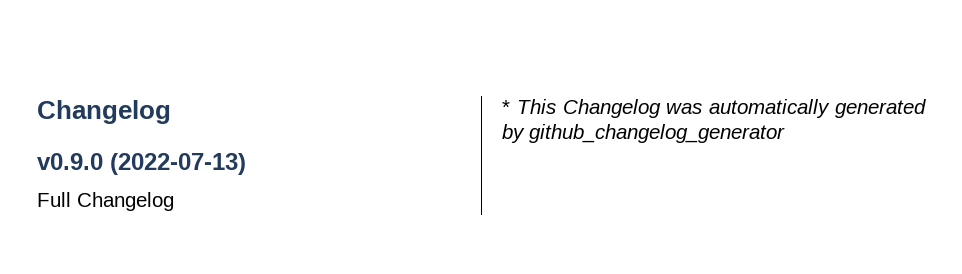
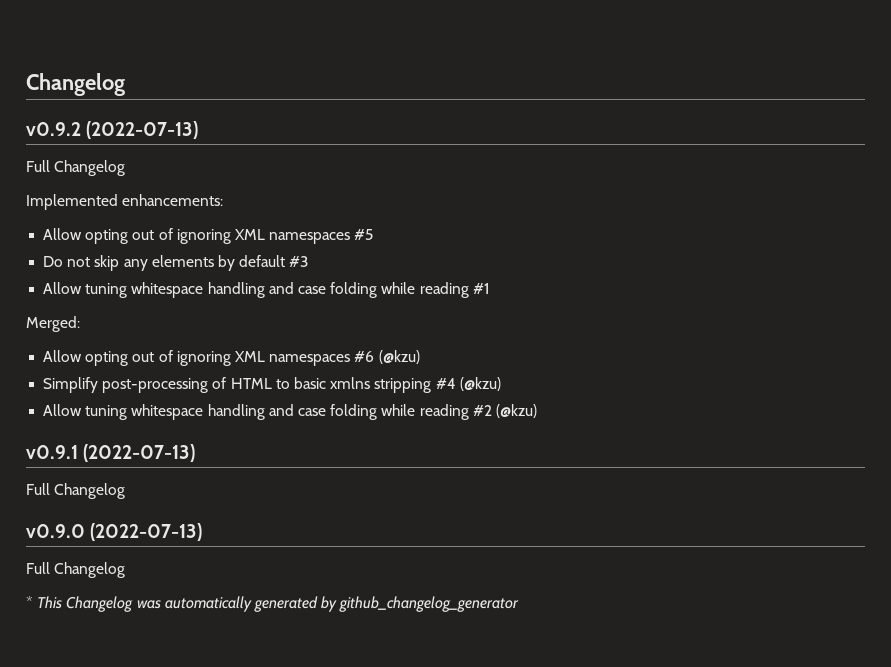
[37,100,171,124] Changelog -> [26,73,125,96] [26,121,199,139] [26,160,126,176] [26,194,224,210] [43,228,374,244] [43,255,309,271] [43,282,490,298] [26,316,80,332] [43,350,420,366] [43,377,501,393] [43,404,537,420] [26,444,196,462] [26,483,126,499] Changelog // v0.9.2 (2022-07-13) // Full Changelog // Implemented enhancements: // Allow opting out of ignoring XML namespaces #5 // Do not skip any elements by default #3 // Allow tuning whitespace handling and case folding while reading #1 // Merged: // Allow opting out of ignoring XML namespaces #6 (@kzu) // Simplify post-processing of HTML to basic xmlns stripping #4 (@kzu) // Allow tuning whitespace handling and case folding while reading #2 (@kzu) // v0.9.1 (2022-07-13) // Full Changelog

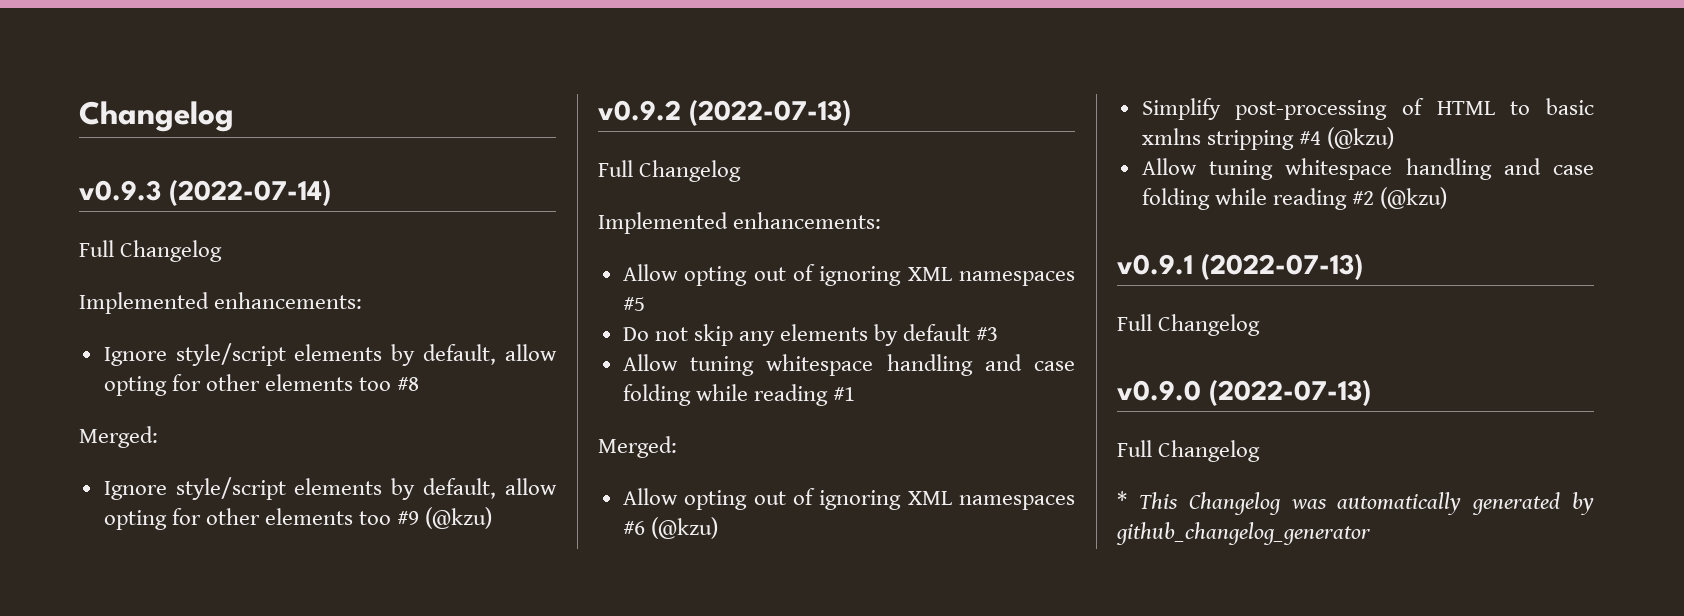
[26,73,125,96] Changelog -> [79,101,234,132] [79,180,331,206] [79,240,223,262] [79,292,363,314] [103,343,557,366] [103,374,420,396] [79,426,158,448] [103,477,557,500] [103,507,493,530] Changelog // v0.9.3 (2022-07-14) // Full Changelog // Implemented enhancements: // Ignore style/script elements by default, allow opting for other elements too #8 // Merged: // Ignore style/script elements by default, allow opting for other elements too #9 (@kzu)

